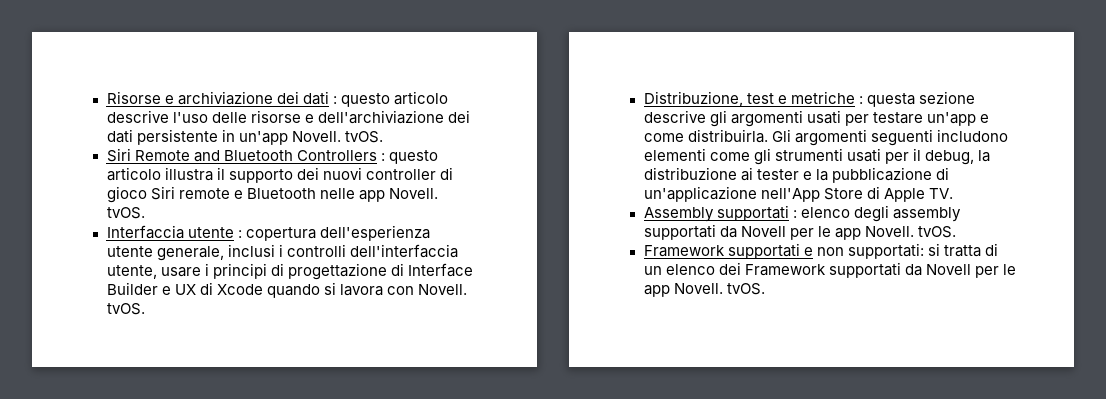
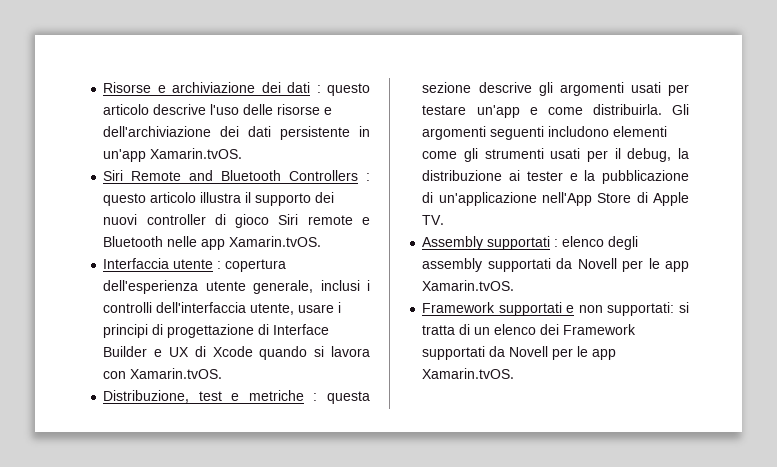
[291,131,383,143] Novell. tvOS. -> [150,148,243,159] Xamarin.tvOS.
[388,188,438,199] [106,207,145,219] Novell. tvOS. -> [229,236,322,247] Xamarin.tvOS.
[417,284,467,295] [106,303,145,315] Novell. tvOS. -> [130,368,223,379] Xamarin.tvOS.
[864,226,956,238] Novell. tvOS. -> [422,280,515,291] Xamarin.tvOS.
[673,283,765,295] Novell. tvOS. -> [422,368,515,379] Xamarin.tvOS.

